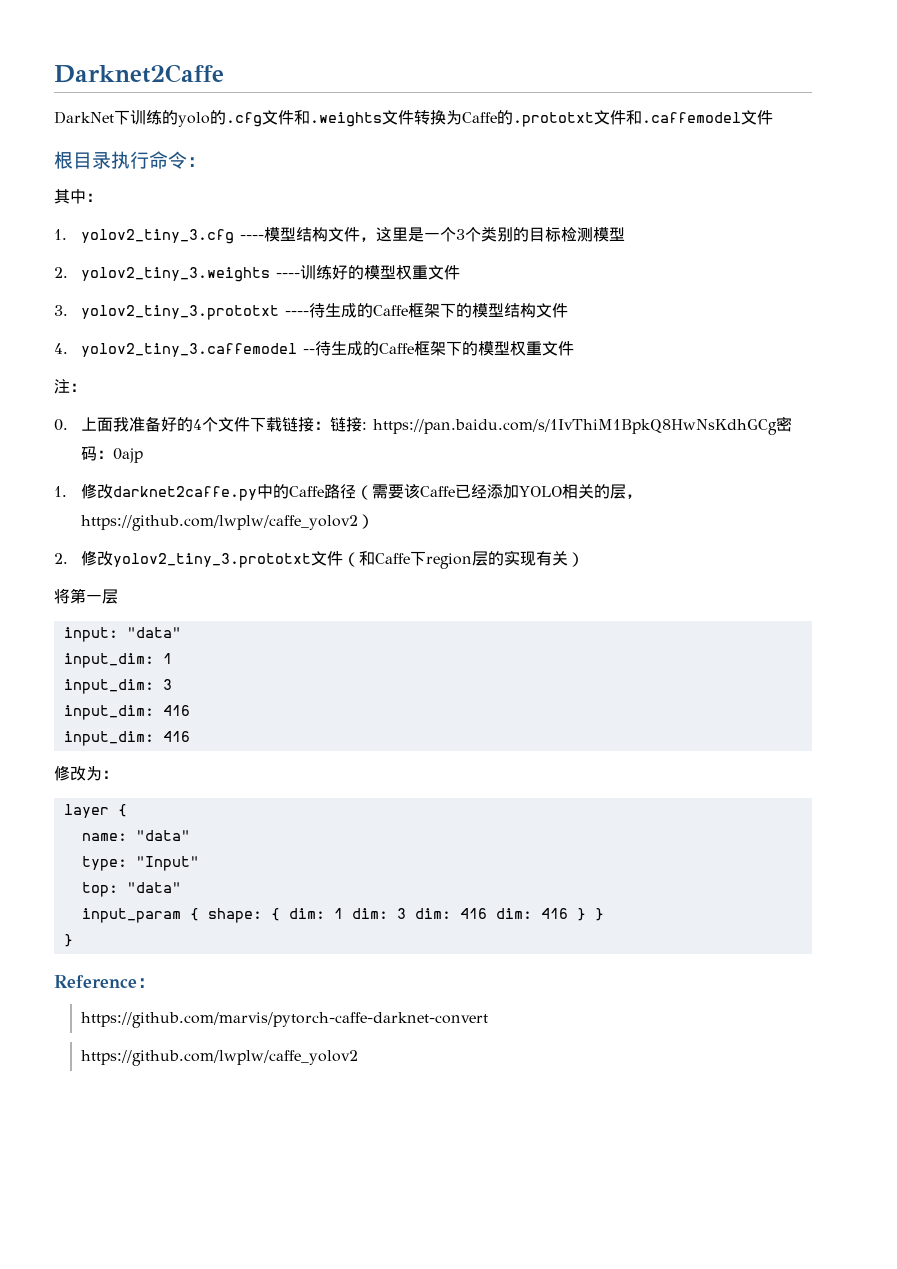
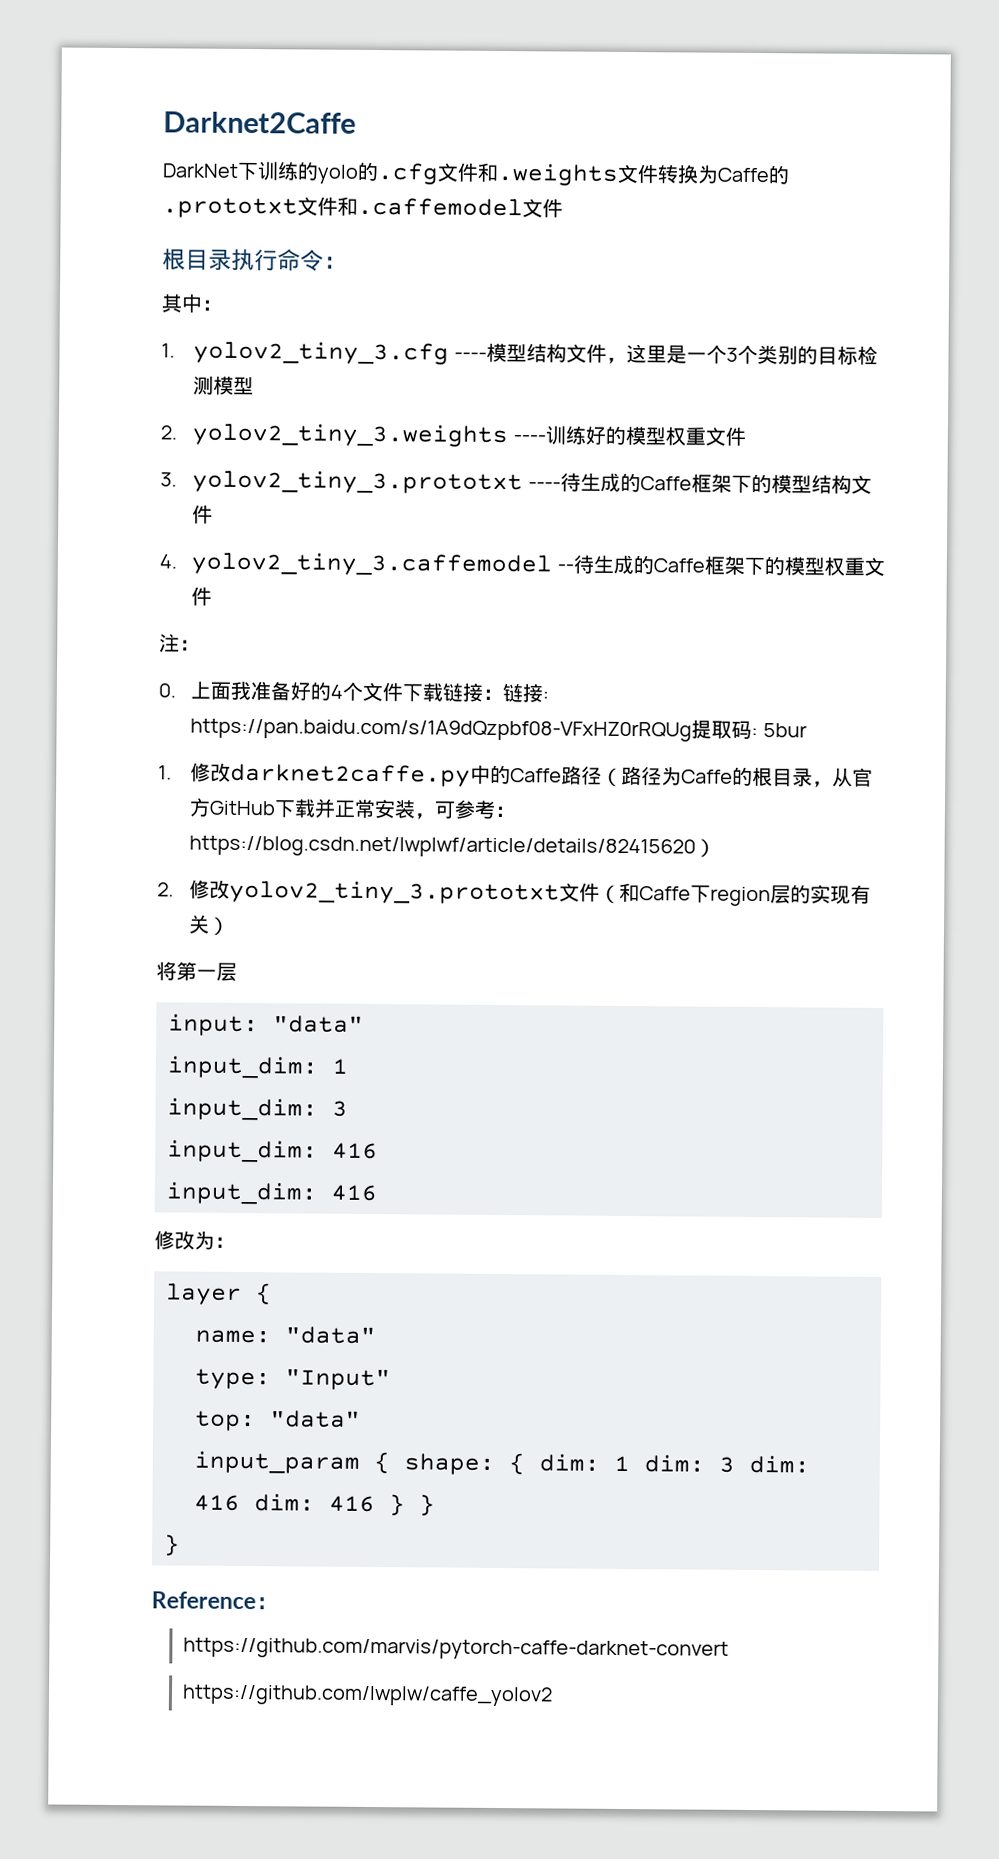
[373,416,793,435] [81,446,144,463] https://pan.baidu.com/s/1IvThiM1BpkQ8HwNsKdhGCg密码：0ajp -> [190,718,807,742] https://pan.baidu.com/s/1A9dQzpbf08-VFxHZ0rRQUg提取码: 5bur
[372,484,643,499] [81,515,359,531] 需要该Caffe已经添加YOLO相关的层，https://github.com/lwplw/caffe_yolov2 -> [621,765,874,788] [189,797,516,820] [189,835,697,859] 路径为Caffe的根目录，从官方GitHub下载并正常安装，可参考：https://blog.csdn.net/lwplwf/article/details/82415620

